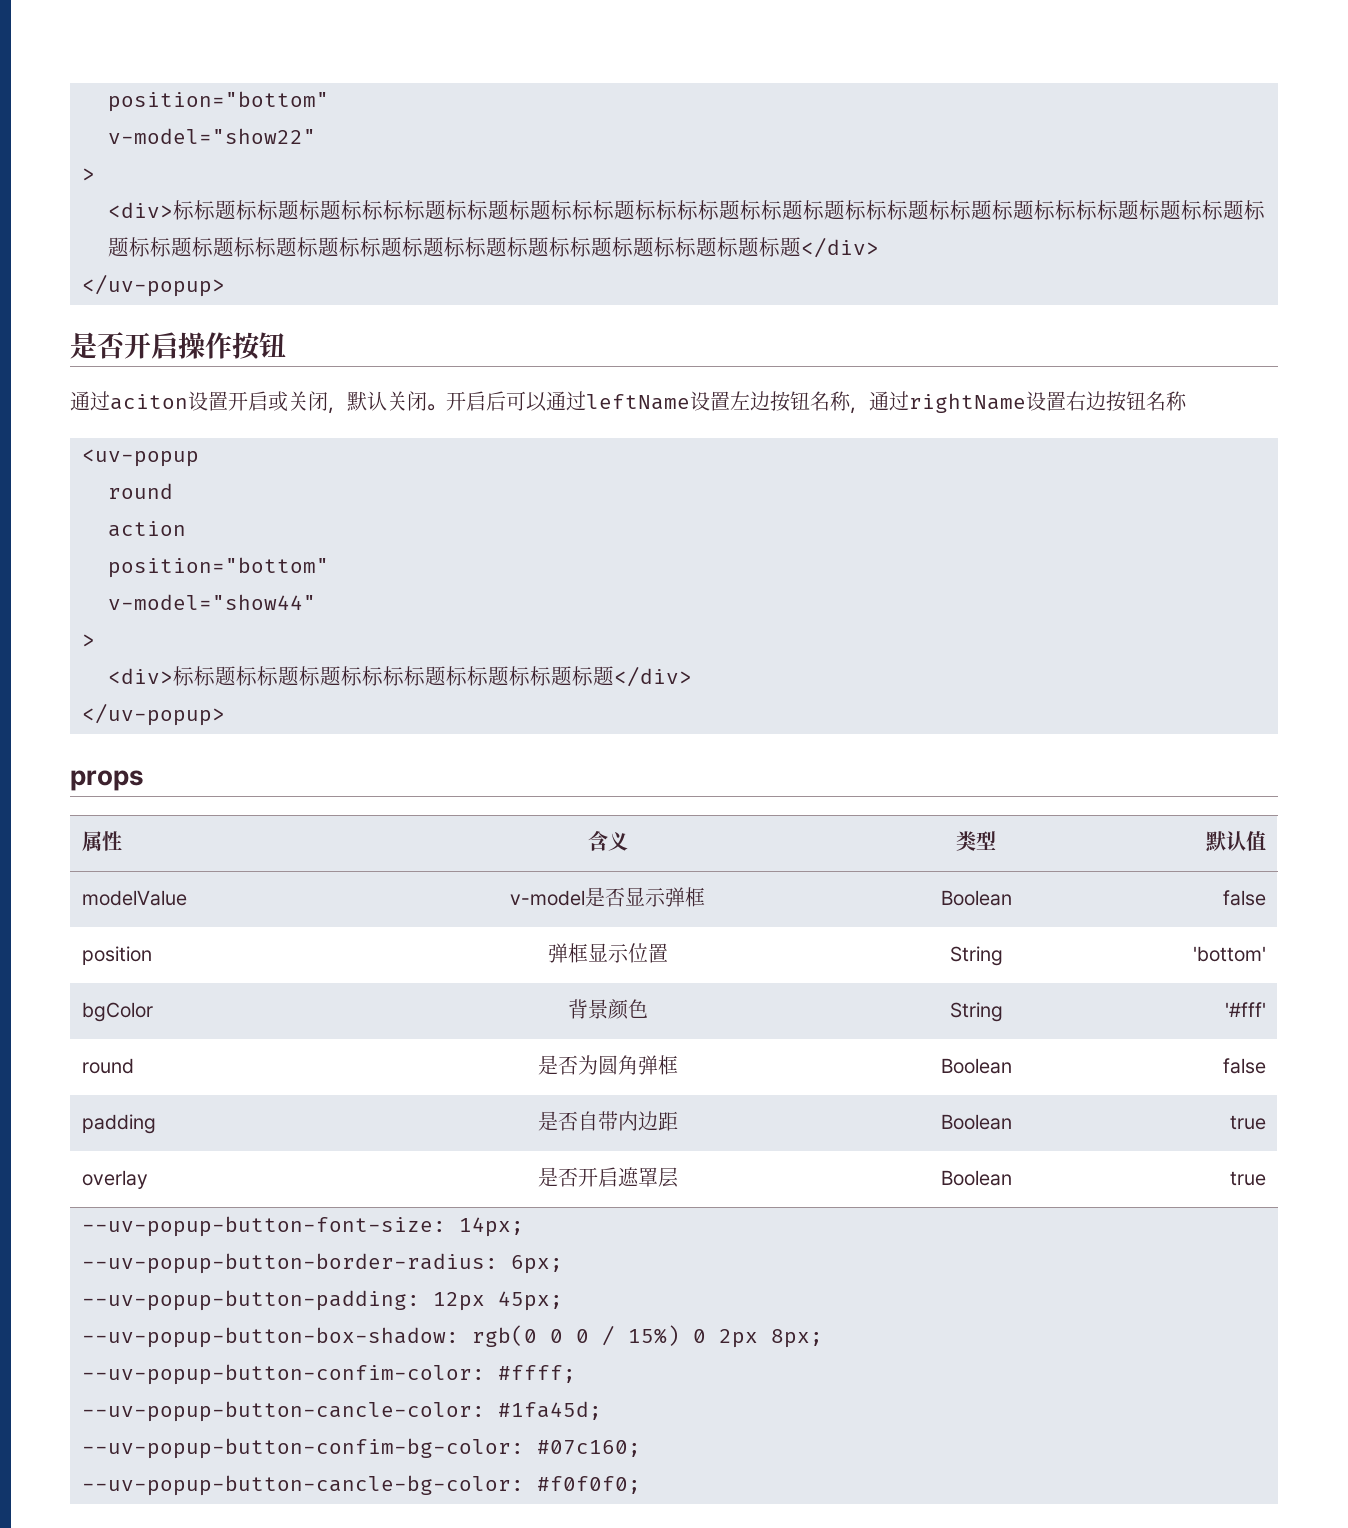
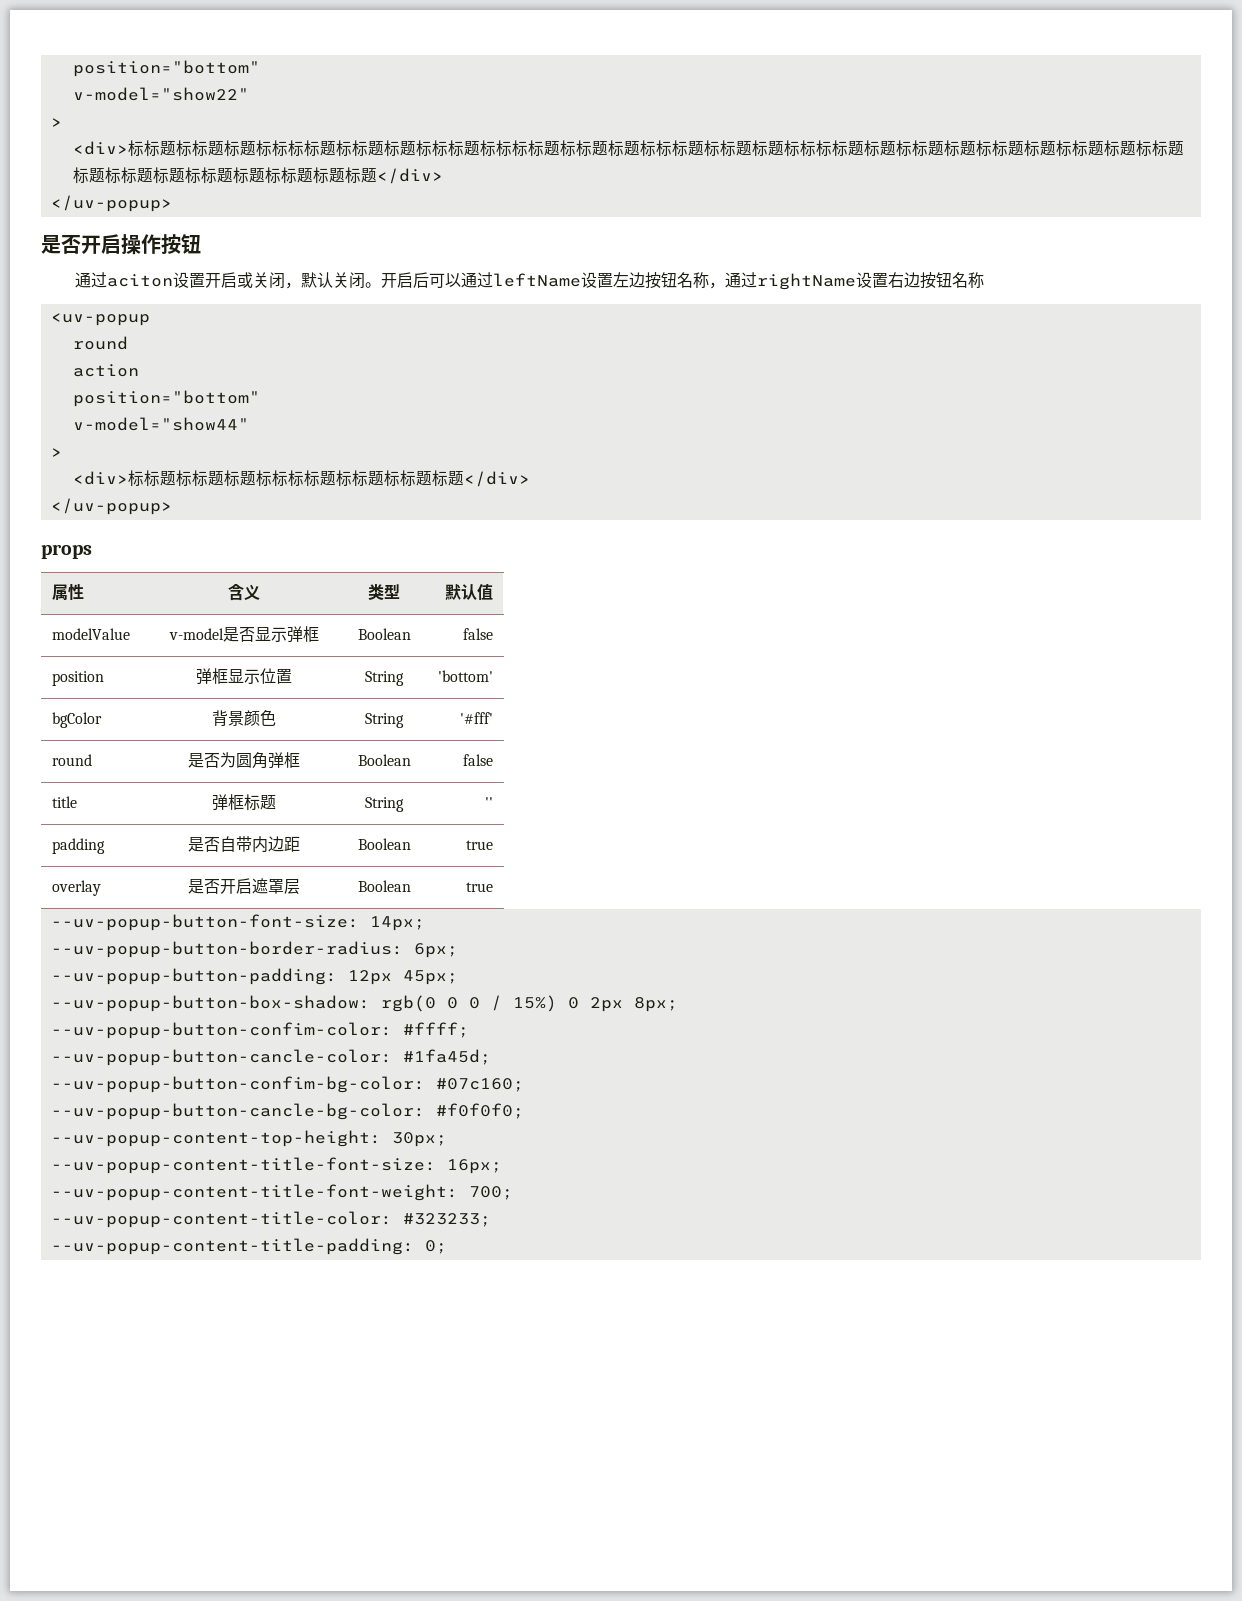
(1267, 1066) none -> [51,796,77,808] [212,794,276,811] [365,797,404,812] [485,797,494,808] // title | 弹框标题 | String | ''
(641, 1485) none -> [50,1130,447,1147] [50,1157,502,1174] [50,1184,513,1201] [50,1211,491,1228] [50,1238,447,1255] // --uv-popup-content-top-height: 30px; // --uv-popup-content-title-font-size: 16px; // --uv-popup-content-title-font-weight: 700; // --uv-popup-content-title-color: #323233; // --uv-popup-content-title-padding: 0;

